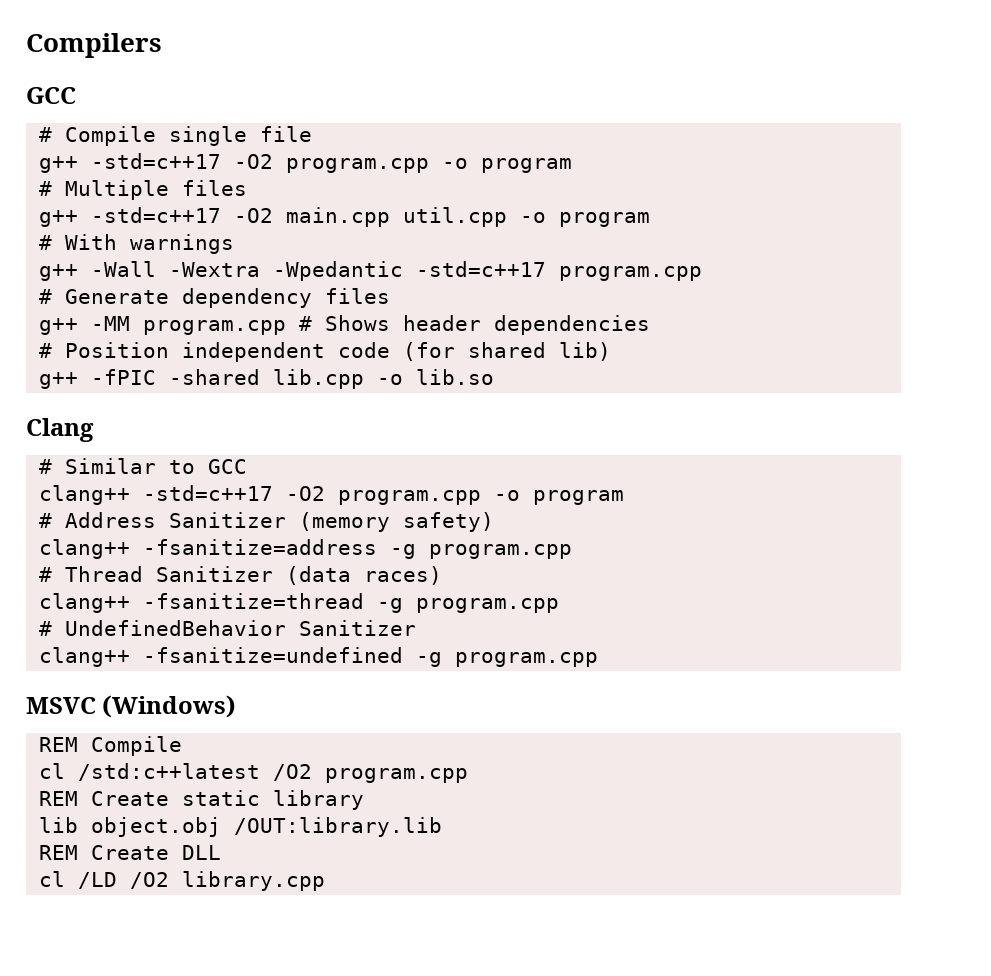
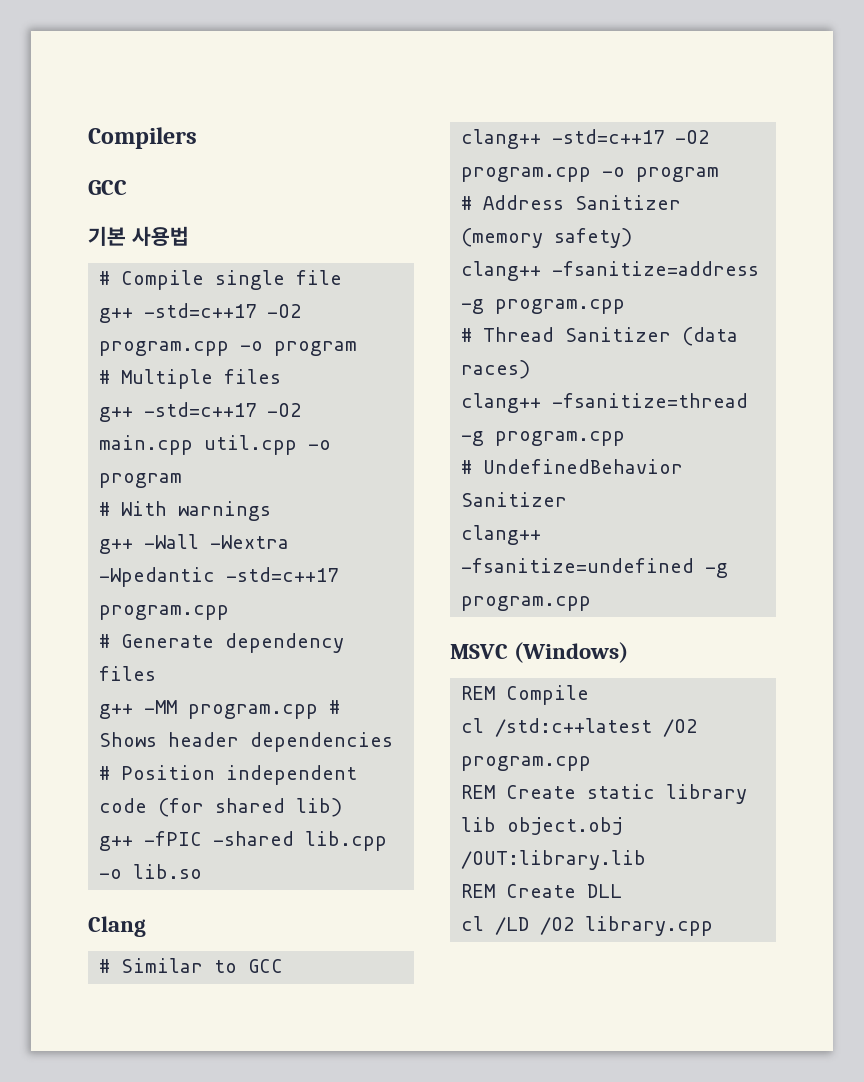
(76, 95) none -> [88,226,189,246] // 기본 사용법

